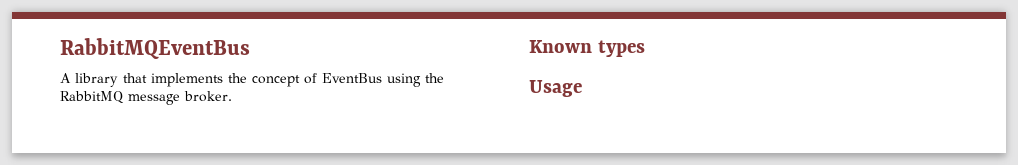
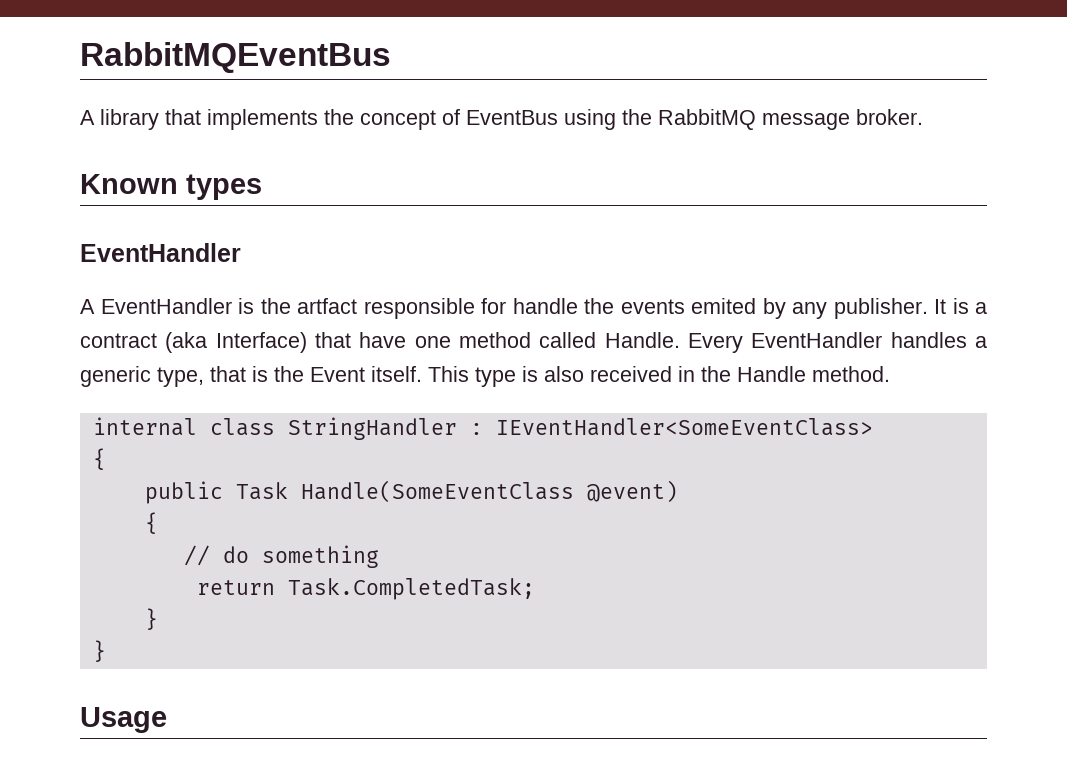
(645, 48) none -> [80,243,241,262] [80,298,987,319] [80,332,988,353] [80,366,890,387] [92,417,873,440] [92,448,106,470] [144,480,678,504] [144,512,158,534] [183,545,379,568] [196,578,535,600] [144,608,158,630] [92,640,106,662] // EventHandler // A EventHandler is the artfact responsible for handle the events emited by any publisher. It is a contract (aka Interface) that have one method called Handle. Every EventHandler handles a generic type, that is the Event itself. This type is also received in the Handle method. // internal class StringHandler : IEventHandler<SomeEventClass> // { // public Task Handle(SomeEventClass @event) // { // // do something // return Task.CompletedTask; // } // }

